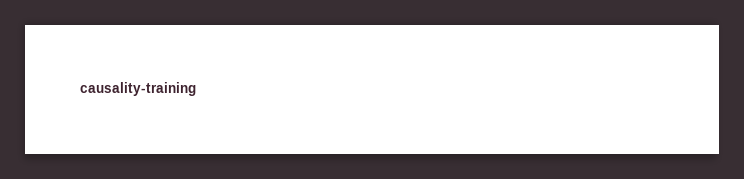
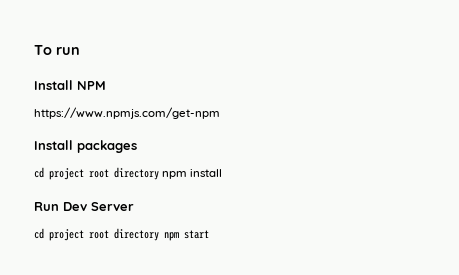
[80,82,196,96] causality-training -> [34,45,80,55] [34,80,106,90] [34,107,220,119] [34,140,137,153] [34,167,223,180] [34,202,134,211] [34,228,209,241] To run // Install NPM // https://www.npmjs.com/get-npm // Install packages // cd project root directory npm install // Run Dev Server // cd project root directory npm start

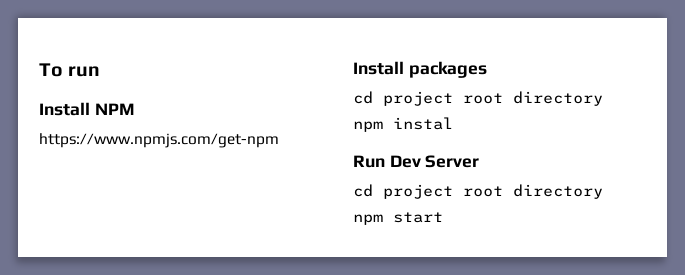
[162,169,223,179] npm install -> [353,117,453,132] // npm instal
(159, 234) none -> (603, 191) //

